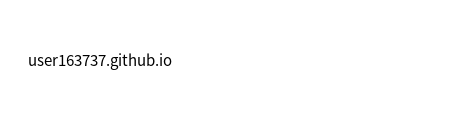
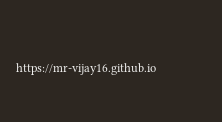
[28,53,172,70] user163737.github.io -> [16,63,156,75] https://mr-vijay16.github.io

